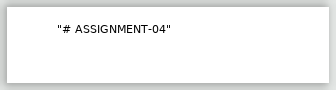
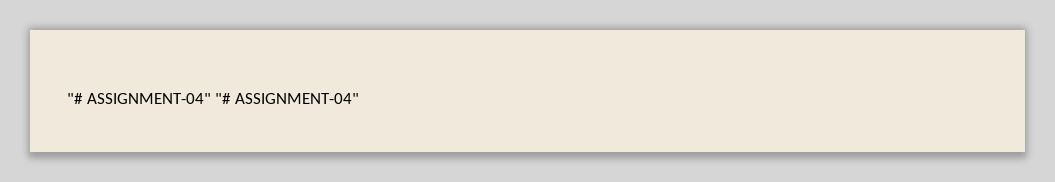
[57,25,171,33] "# ASSIGNMENT-04" -> [67,93,359,104] "# ASSIGNMENT-04" "# ASSIGNMENT-04"

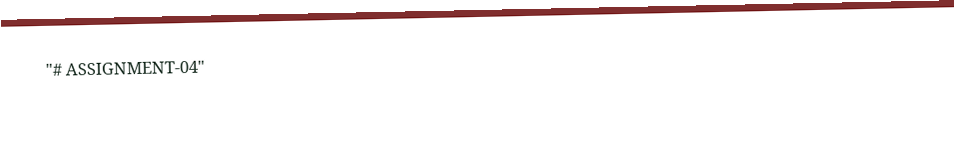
[67,93,359,104] "# ASSIGNMENT-04" "# ASSIGNMENT-04" -> [45,60,206,76] "# ASSIGNMENT-04"

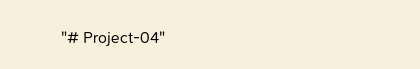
[65,60,206,76] ASSIGNMENT-04" -> [83,31,166,47] Project-04"

